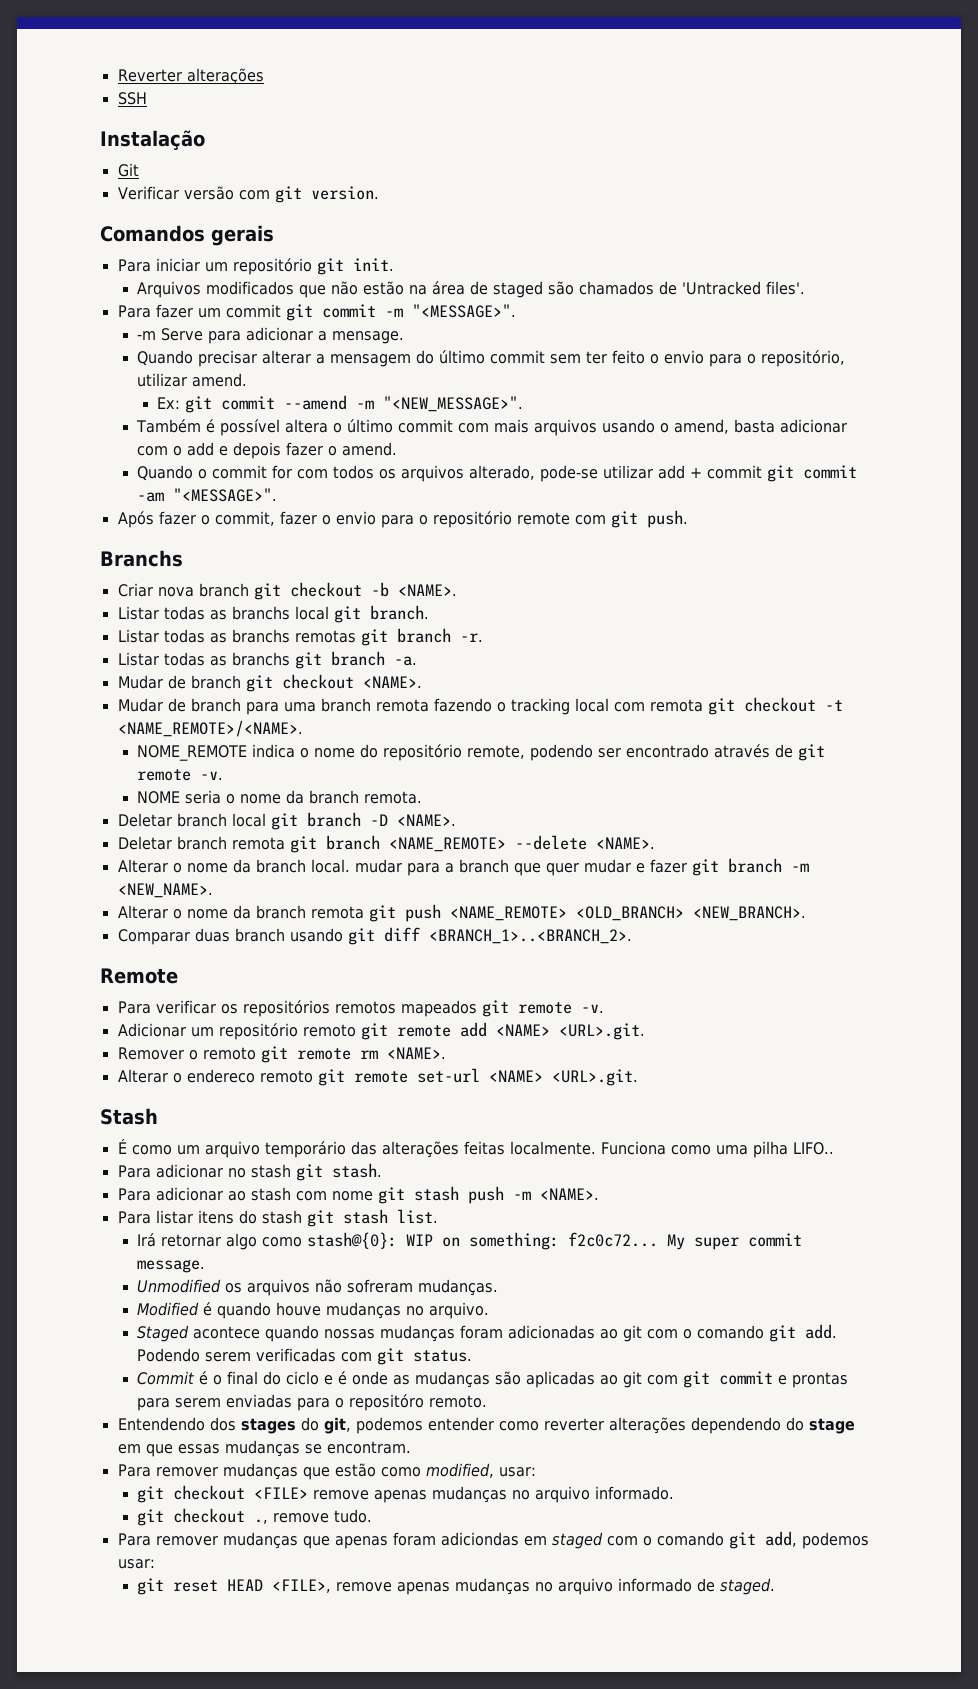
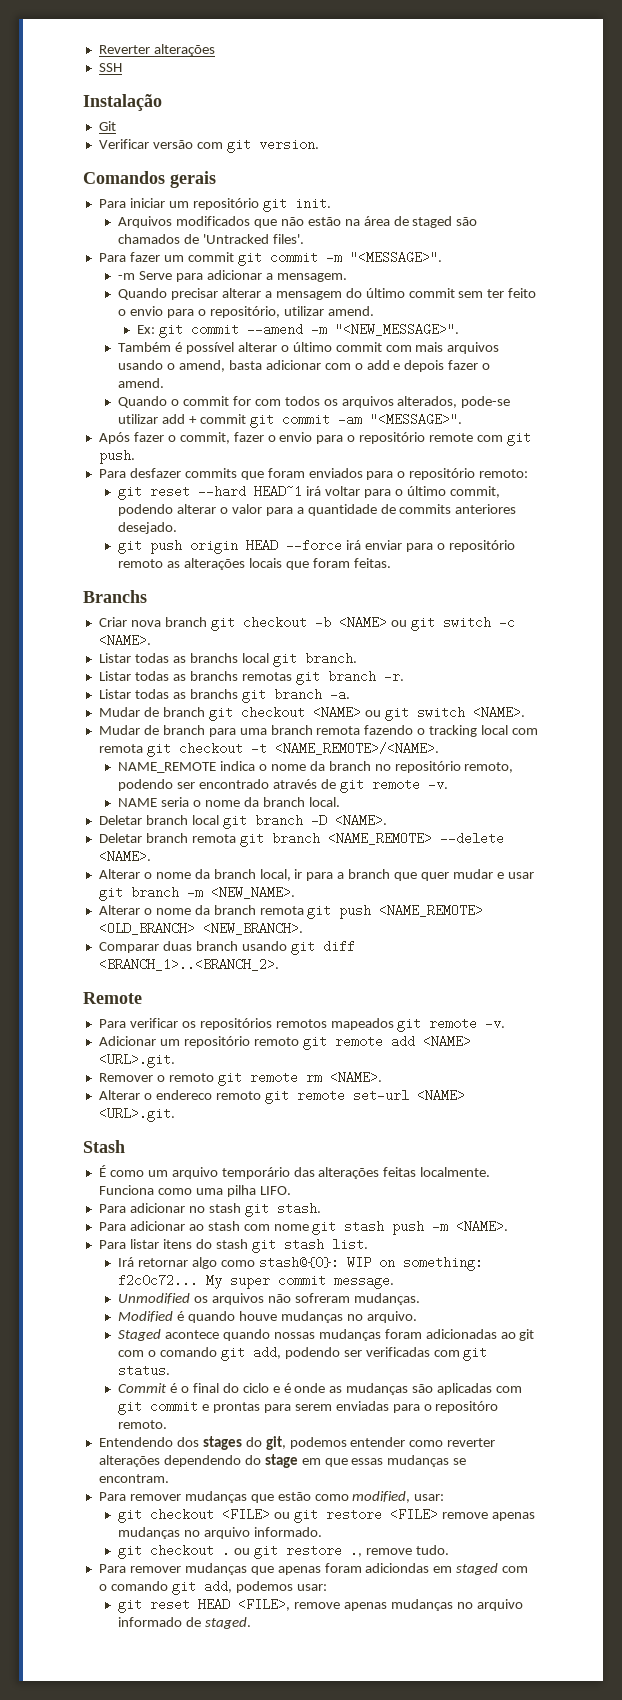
[332,331,405,344] mensage. -> [276,273,347,282] mensagem.
[285,419,329,433] altera -> [237,342,277,352] alterar
[469,465,536,480] alterado, -> [397,396,458,408] alterados,
(688, 519) none -> [98,468,529,480] [118,485,500,500] [118,504,517,516] [118,522,178,534] [118,539,515,554] [118,558,391,570] // Para desfazer commits que foram enviados para o repositório remoto: // git reset --hard HEAD~1 irá voltar para o último commit, podendo alterar o valor para a quantidade de commits anteriores desejado. // git push origin HEAD --force irá enviar para o repositório remoto as alterações locais que foram feitas.
(389, 589) none -> [338,616,515,631] <NAME> ou git switch -c
(354, 681) none -> [312,706,465,721] <NAME> ou git switch
[137,745,248,761] NOME_REMOTE -> [118,762,217,773] NAME_REMOTE
[360,744,526,761] do repositório remote, -> [309,761,514,773] da branch no repositório remoto,
[137,791,181,804] NOME -> [118,798,158,807] NAME
[364,791,423,804] remota. -> [308,797,340,807] local.
[310,859,402,873] local. mudar -> [259,869,303,881] local, ir
[649,859,687,873] fazer -> [507,872,534,879] usar
[792,1142,834,1155] LIFO.. -> [259,1186,291,1195] LIFO.
[805,1324,838,1339] [137,1348,252,1362] add. Podendo serem -> [252,1346,362,1359] add, podendo ser
[600,1371,643,1388] ao git -> (493, 1389) none
(309, 1493) none -> [274,1508,438,1523] ou git restore <FILE>
(246, 1515) none -> [222,1544,342,1559] . ou git restore

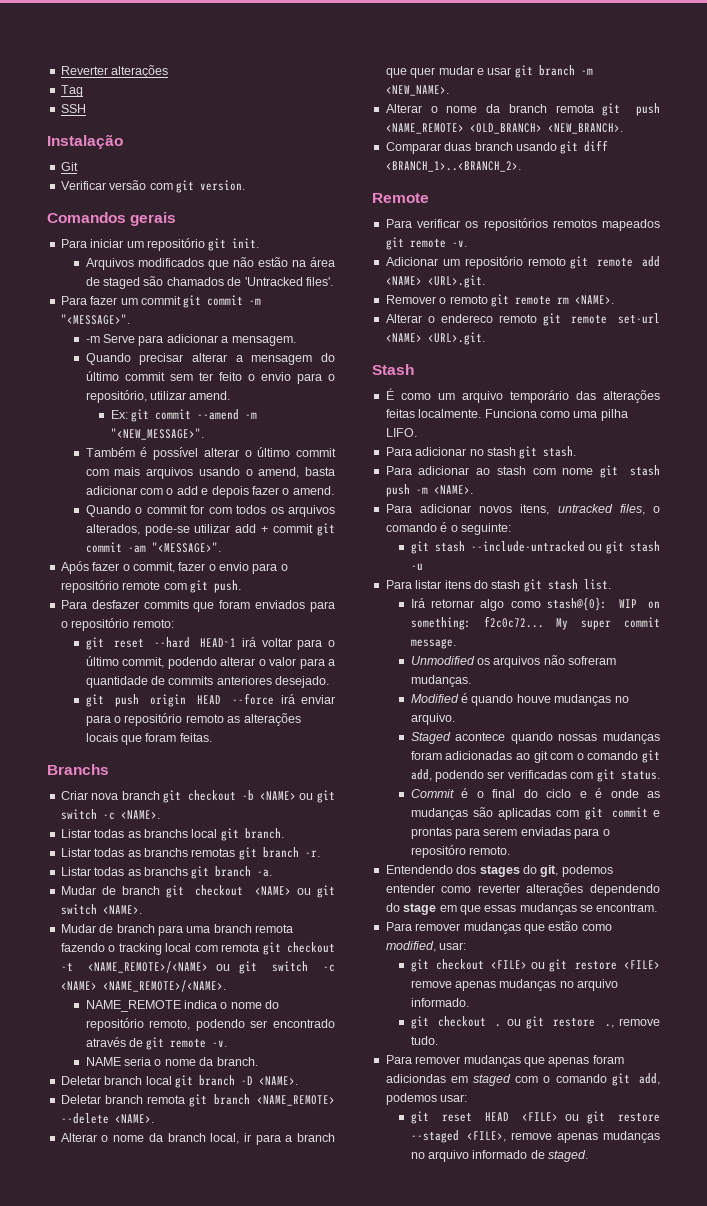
(215, 50) none -> [60,85,83,97] // Tag
(267, 748) none -> [87,961,335,974] [60,981,97,990] <NAME_REMOTE>/<NAME> ou git switch -c <NAME>
[309,761,391,771] da branch no -> [265,1000,280,1009] do
[262,797,340,807] branch local. -> [216,1057,258,1066] branch.
(509, 1226) none -> [385,504,660,515] [385,522,511,535] [410,541,660,554] [410,563,423,571] // Para adicionar novos itens, untracked files, o comando é o seguinte: // git stash --include-untracked ou git stash -u
(231, 1604) none -> [522,1111,660,1124] [410,1130,459,1143] <FILE> ou git restore --staged

